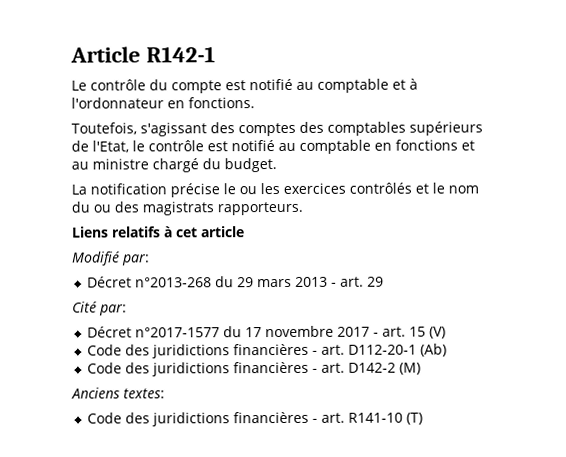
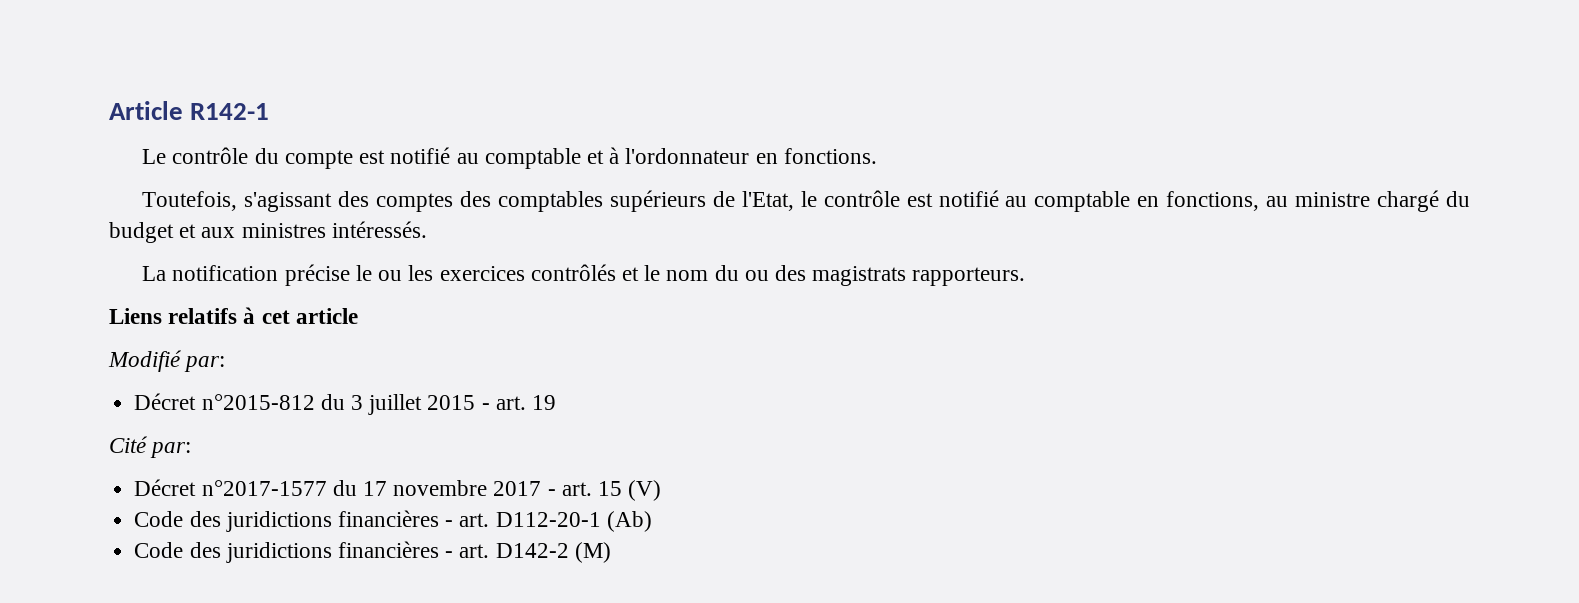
[395,139,475,151] fonctions et -> [1166,191,1260,211] fonctions,
[224,158,277,173] budget. -> [109,221,427,243] budget et aux ministres intéressés.
[135,276,385,288] n°2013-268 du 29 mars 2013 - art. 29 -> [201,394,556,415] n°2015-812 du 3 juillet 2015 - art. 19
[71,387,165,399] [87,411,424,427] // Anciens textes: // Code des juridictions financières - art. R141-10 (T) -> (611, 552) none

